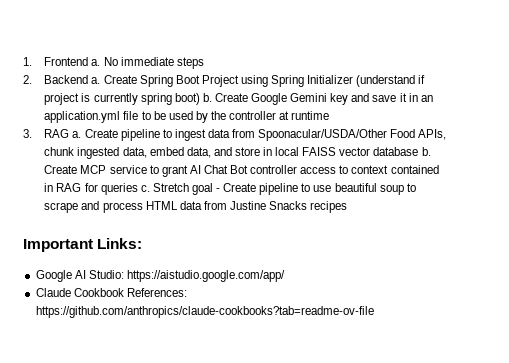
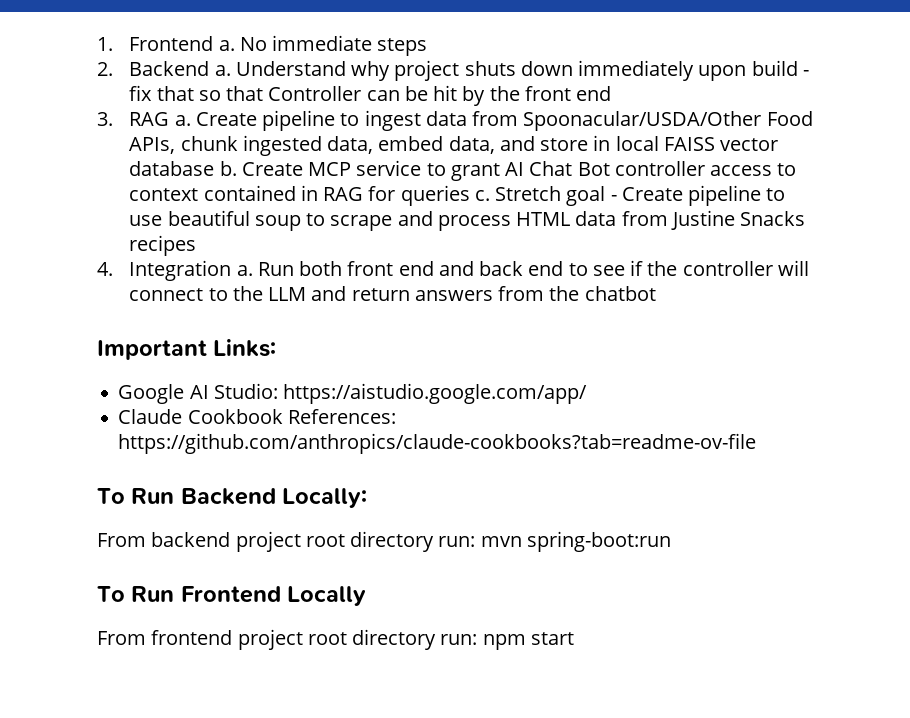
[103,75,426,87] [44,93,433,105] [44,111,330,123] Create Spring Boot Project using Spring Initializer (understand if project is currently spring boot) b. Create Google Gemini key and save it in an application.yml file to be used by the controller at runtime -> [235,60,809,81] [129,85,612,106] Understand why project shuts down immediately upon build - fix that so that Controller can be hit by the front end
(348, 207) none -> [97,260,810,281] [129,286,656,301] // 4. Integration a. Run both front end and back end to see if the controller will connect to the LLM and return answers from the chatbot
(374, 312) none -> [97,488,368,508] [97,531,671,552] [97,586,367,606] [97,629,574,650] // To Run Backend Locally: // From backend project root directory run: mvn spring-boot:run // To Run Frontend Locally // From frontend project root directory run: npm start

